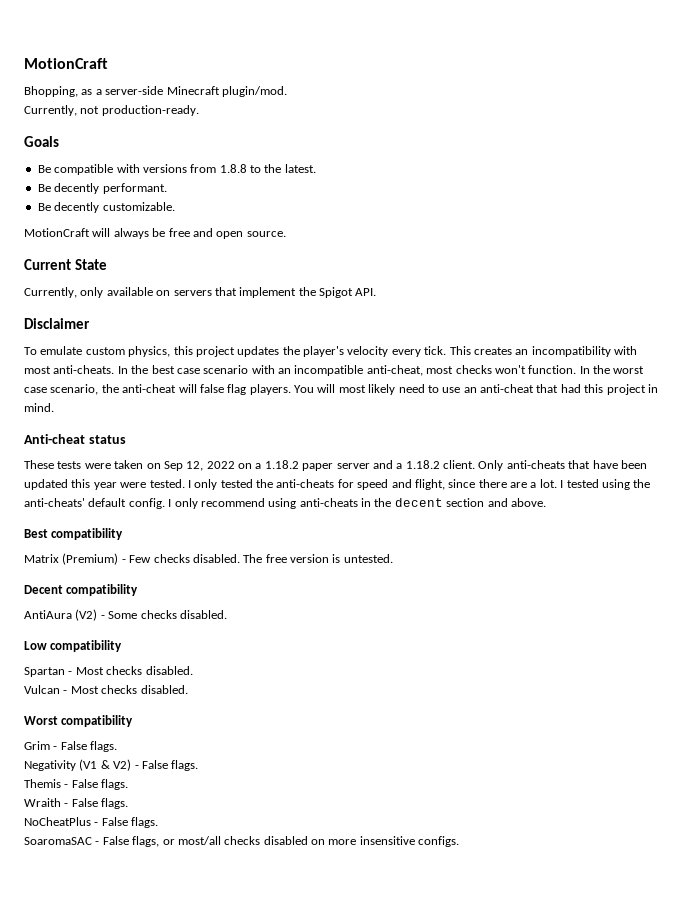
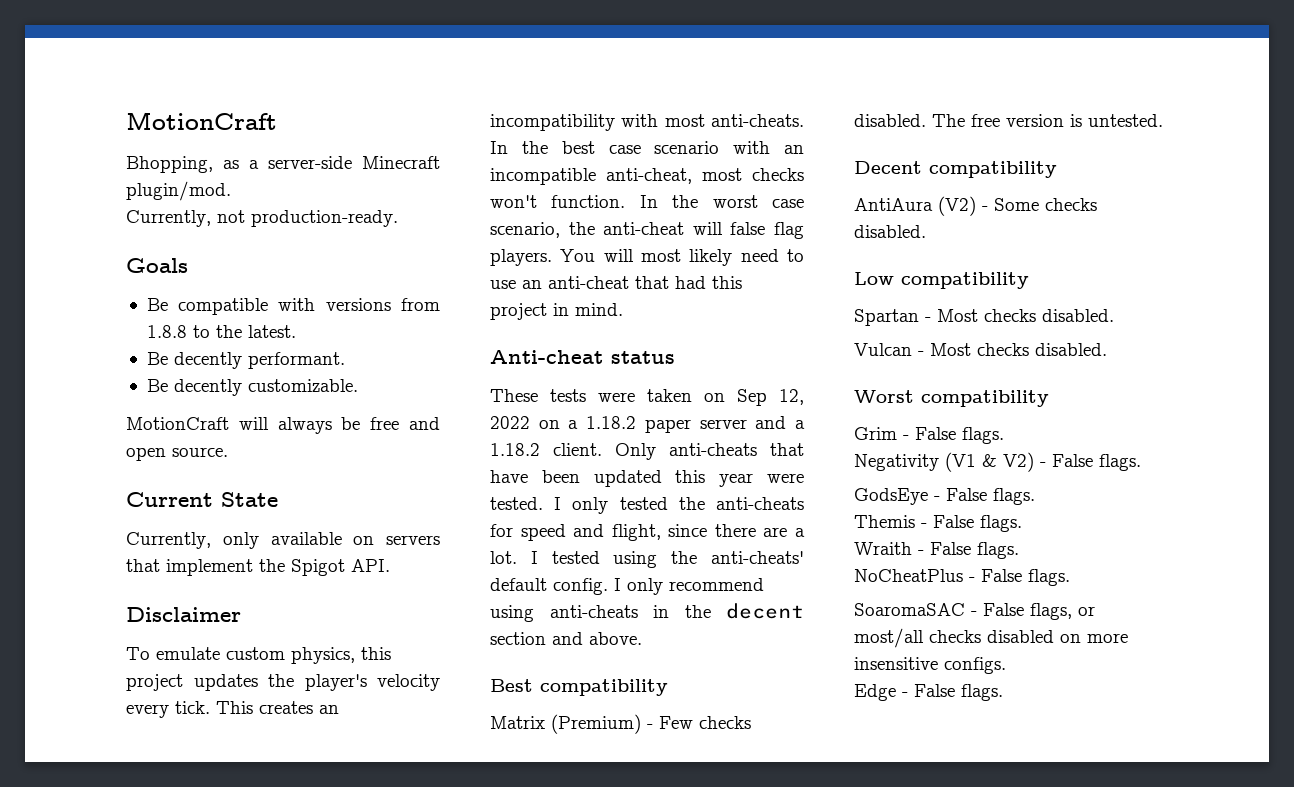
(199, 765) none -> [854,488,1035,505] // GodsEye - False flags.
(460, 841) none -> [854,684,1003,701] // Edge - False flags.

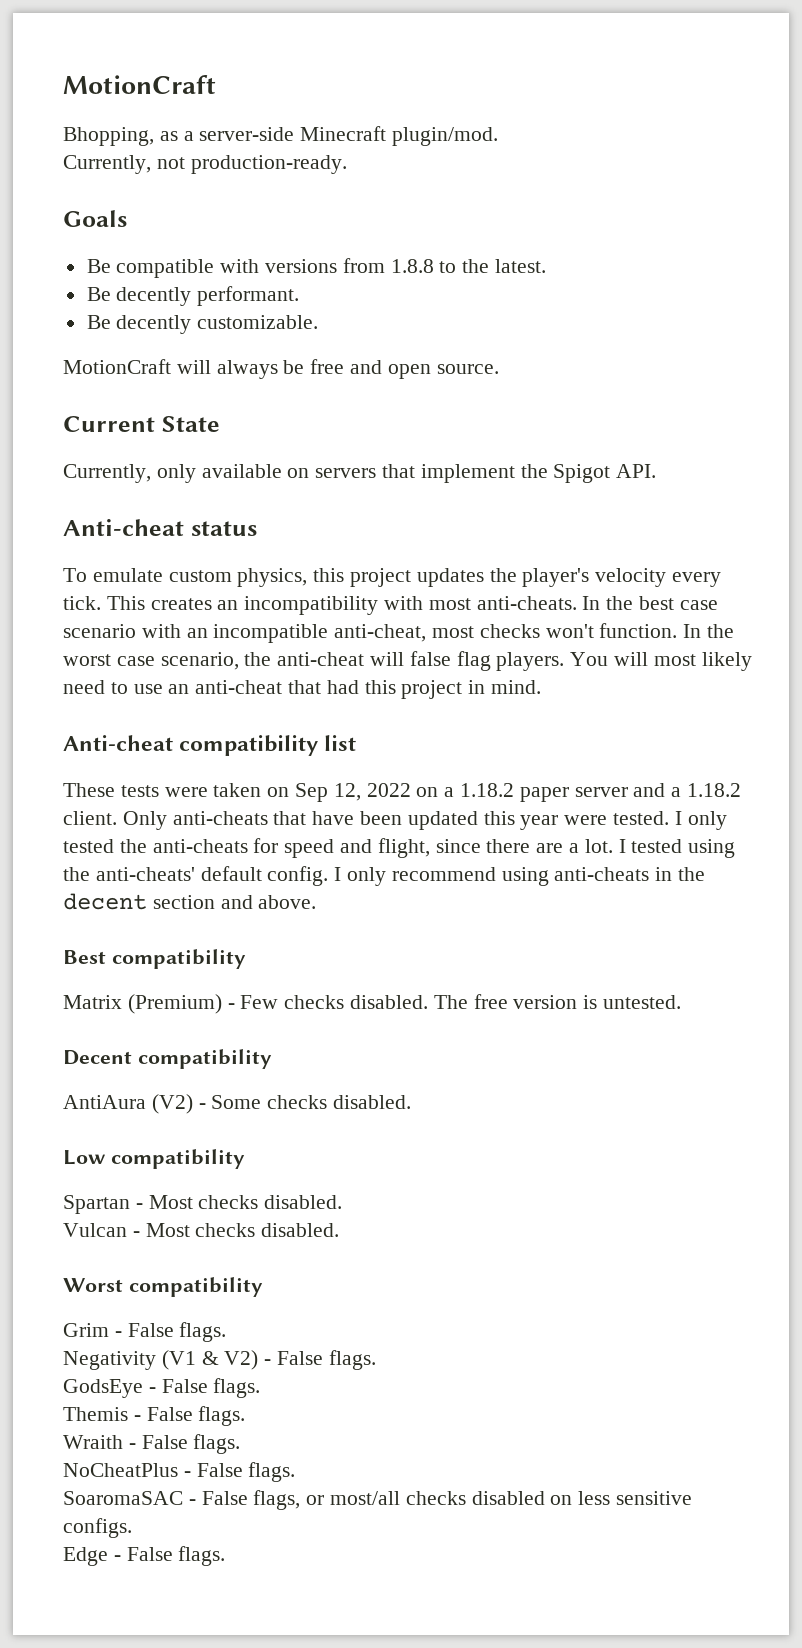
[126,607,241,622] Disclaimer -> [63,519,257,536] Anti-cheat status
[611,351,675,364] status -> [179,735,357,756] compatibility list
[1087,633,1128,643] [854,657,938,670] more insensitive -> [578,1491,693,1505] less sensitive

